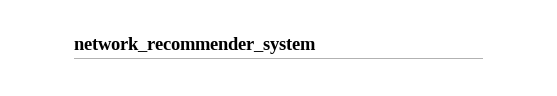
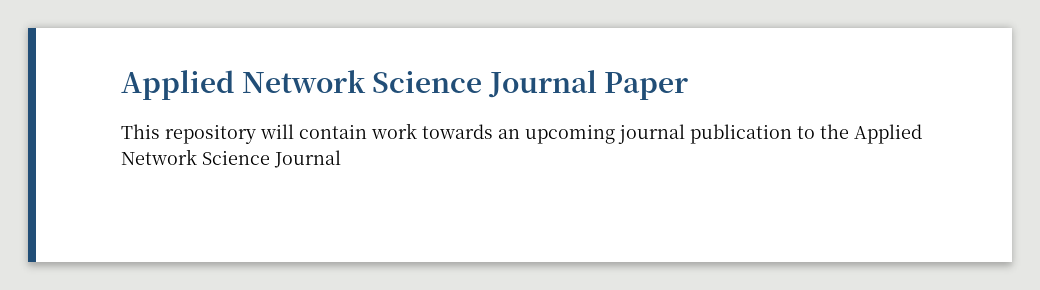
[74,37,316,54] network_recommender_system -> [121,70,689,100] [121,123,922,144] [121,149,341,168] Applied Network Science Journal Paper // This repository will contain work towards an upcoming journal publication to the Applied Network Science Journal

